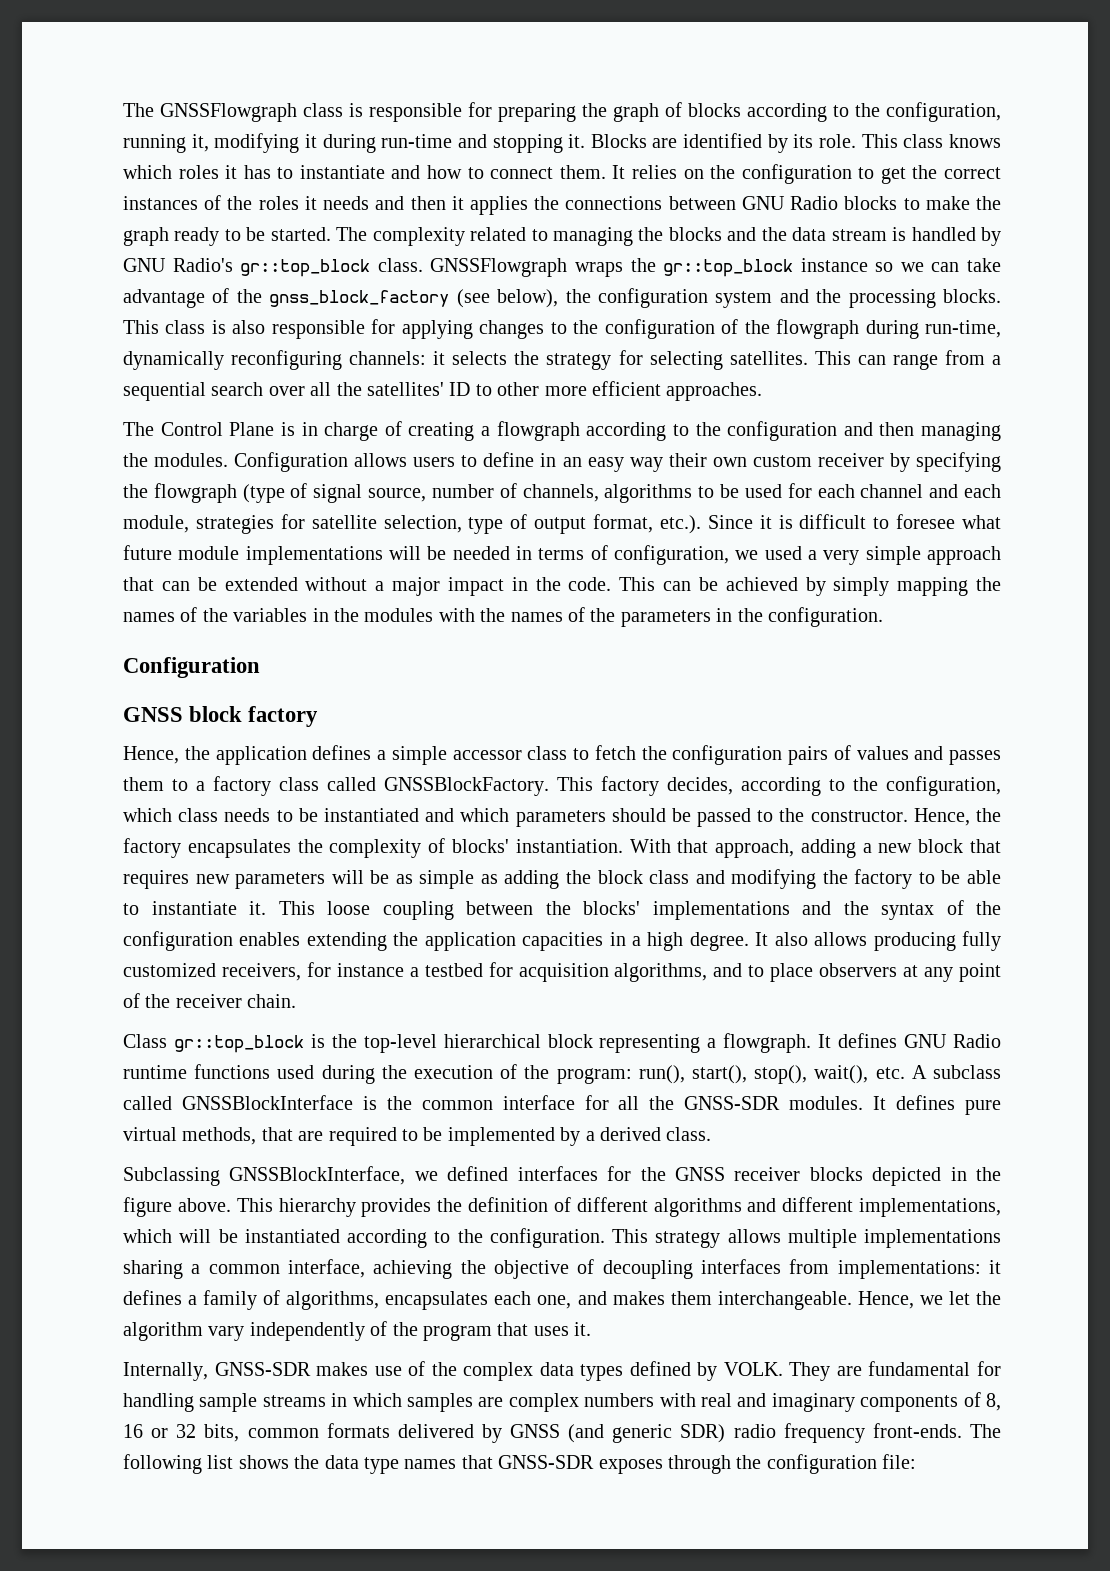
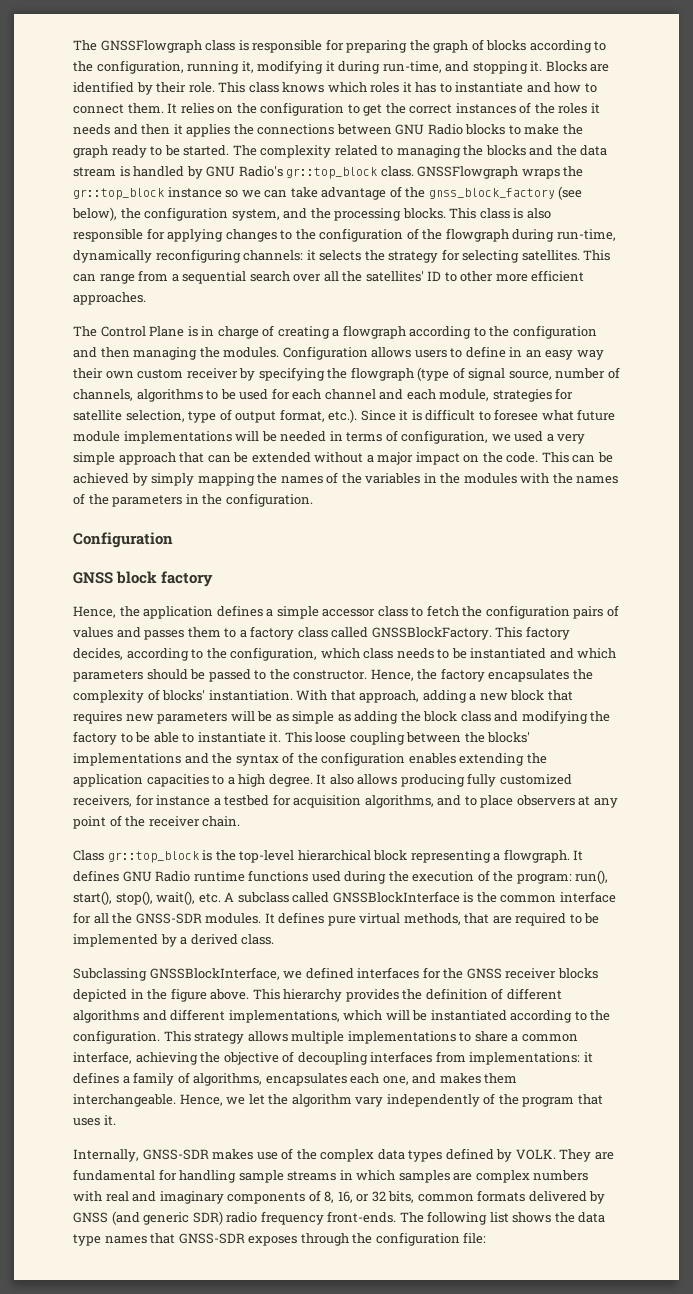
[381,134,453,148] run-time -> [382,61,442,73] run-time,
[793,134,814,148] its -> [156,82,187,93] their
[715,291,773,308] system -> [231,209,280,221] system,
[511,577,528,591] in -> [463,455,480,463] on
[609,932,626,946] in -> [212,775,225,785] to
[123,1260,183,1279] sharing -> [459,1031,508,1042] to share
[123,1424,143,1438] 16 -> [337,1191,353,1203] 16,

